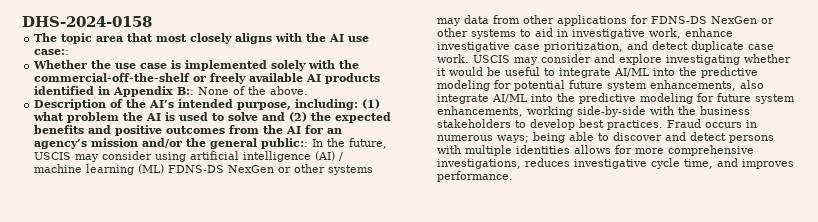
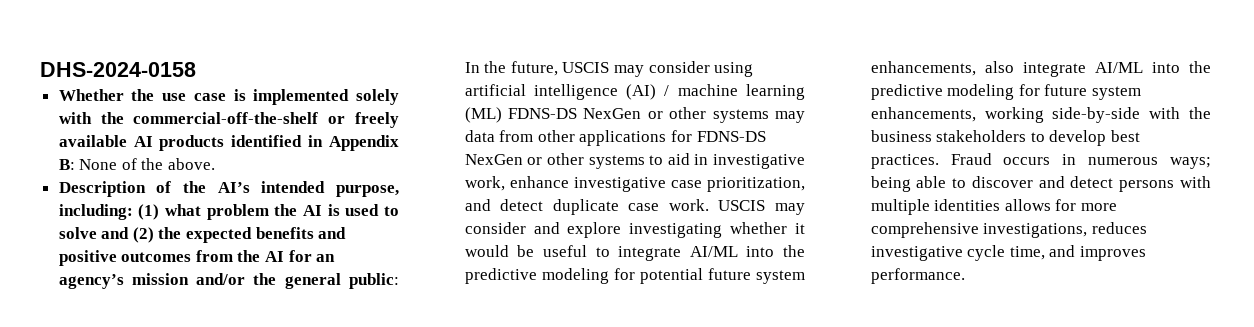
[34,33,370,44] [34,49,70,55] // The topic area that most closely aligns with the AI use case:: -> (196, 69) none
[177,87,195,95] B:: -> [58,159,75,170] B:
[261,138,309,149] public:: -> [349,273,399,289] public:

